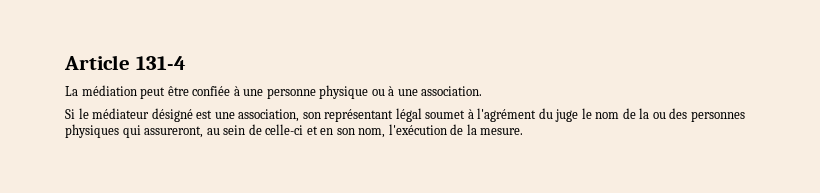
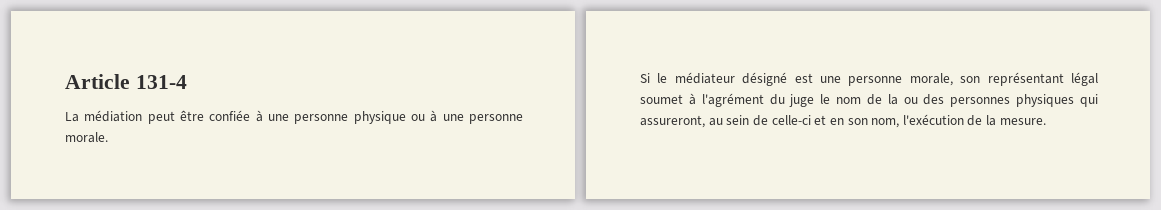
[421,86,483,96] association. -> [468,114,523,124] [65,132,108,143] personne morale.
[238,109,300,122] association, -> [848,73,953,86] personne morale,

